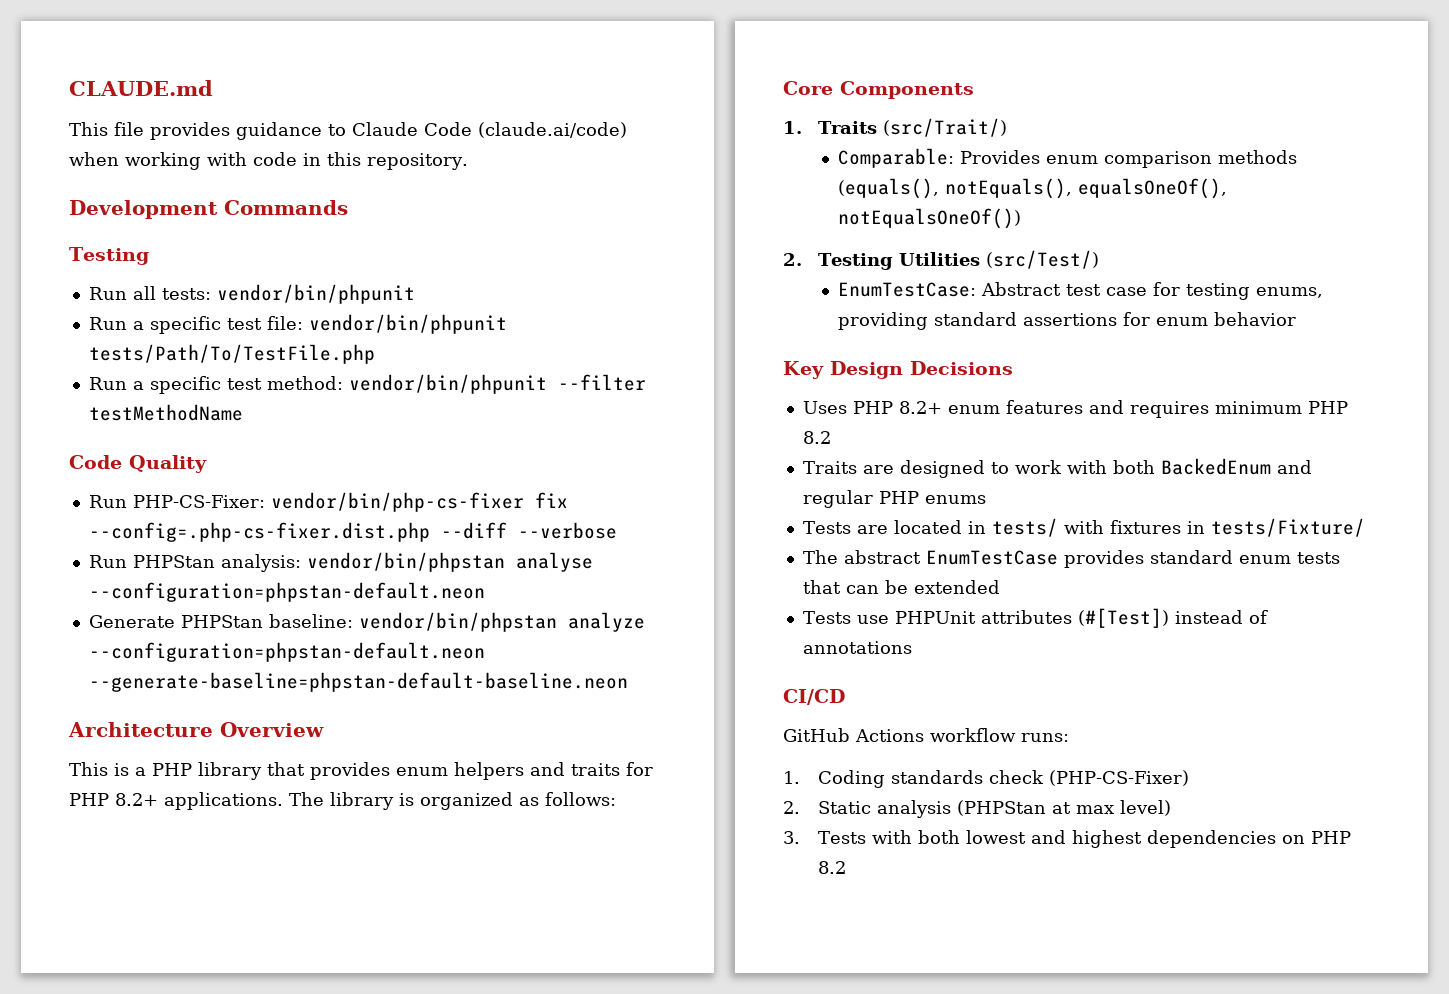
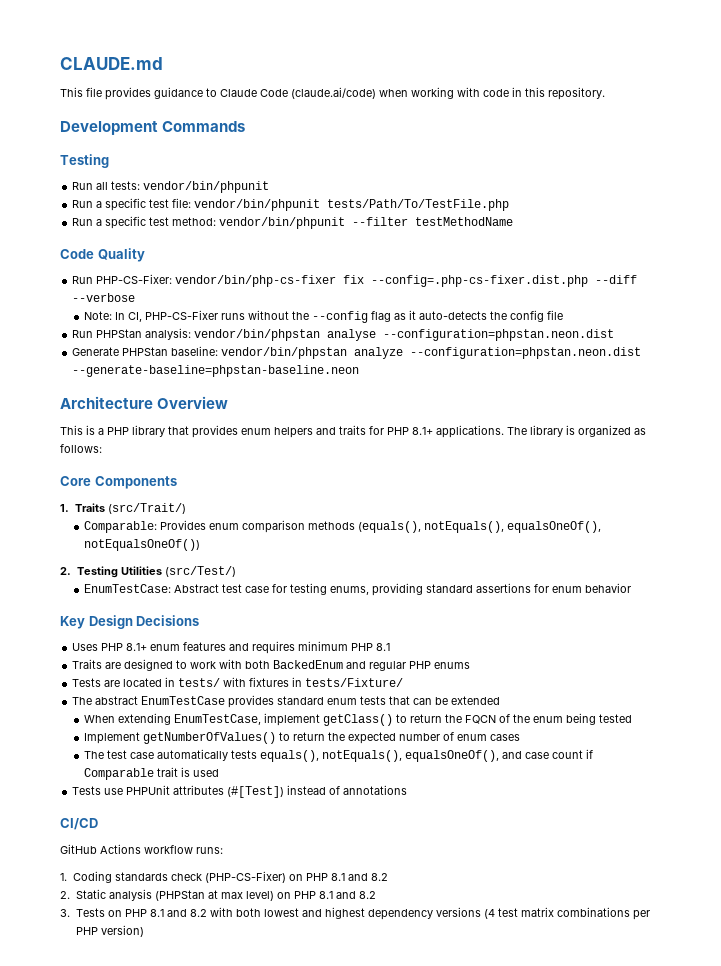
(617, 530) none -> [84,310,564,323] // Note: In CI, PHP-CS-Fixer runs without the --config flag as it auto-detects the config file
[88,582,485,602] --configuration=phpstan-default.neon -> [383,329,615,341] --configuration=phpstan.neon.dist
[88,642,485,662] [88,672,628,692] --configuration=phpstan-default.neon --generate-baseline=phpstan-default-baseline.neon -> [410,347,642,359] [72,365,360,377] --configuration=phpstan.neon.dist --generate-baseline=phpstan-baseline.neon
[115,793,158,806] 8.2+ -> [412,427,433,435] 8.1+
[898,401,942,414] 8.2+ -> [126,643,148,651] 8.1+
[802,431,831,444] 8.2 -> [376,643,391,651] 8.1
(1000, 587) none -> [84,713,633,726] [84,732,521,744] [84,749,594,762] [84,767,220,780] // When extending EnumTestCase, implement getClass() to return the FQCN of the enum being tested // Implement getNumberOfValues() to return the expected number of enum cases // The test case automatically tests equals(), notEquals(), equalsOneOf(), and case count if Comparable trait is used
(1190, 778) none -> [288,873,388,881] on PHP 8.1 and 8.2
[783,831,867,844] // 3. Tests -> [276,891,376,899] [60,908,207,917] on PHP 8.1 and 8.2 // 3. Tests on PHP 8.1 and 8.2
[1147,830,1352,848] [818,861,847,874] dependencies on PHP 8.2 -> [367,907,650,920] [75,925,144,937] dependency versions (4 test matrix combinations per PHP version)

